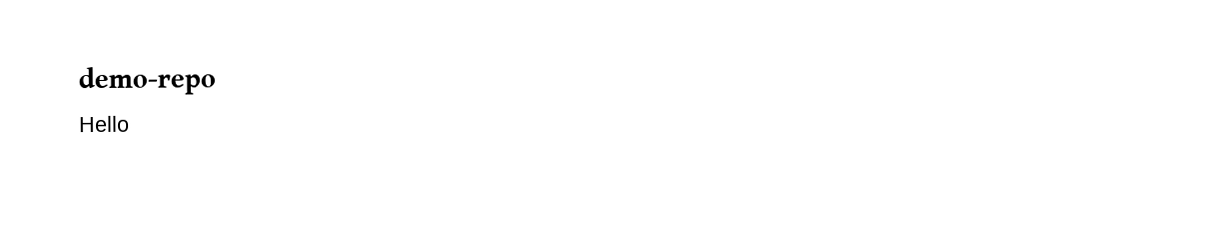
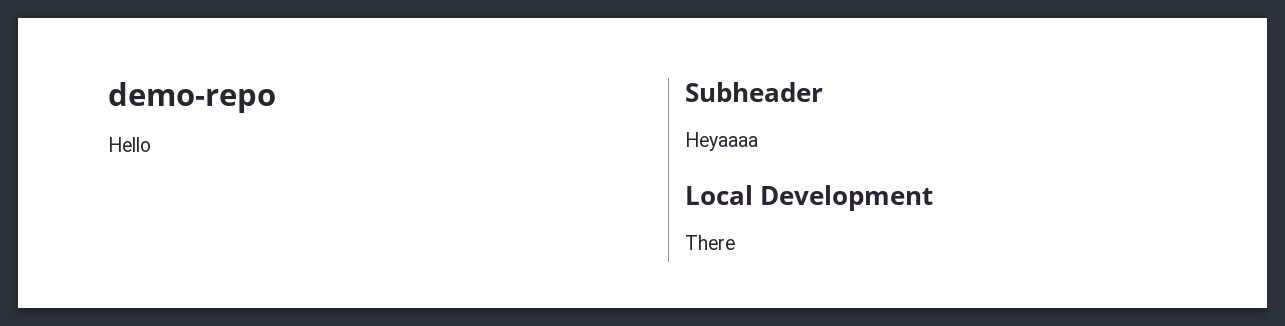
(130, 124) none -> [685,82,823,102] [685,132,758,151] [685,185,934,211] [685,235,735,250] // Subheader // Heyaaaa // Local Development // There

